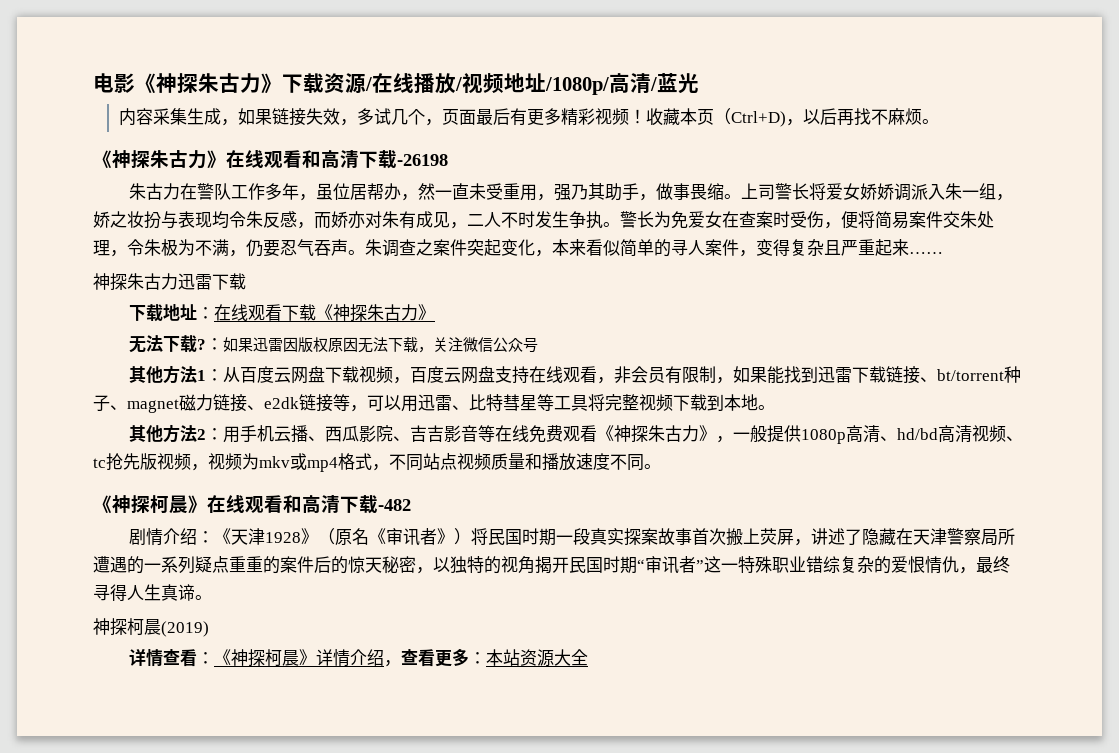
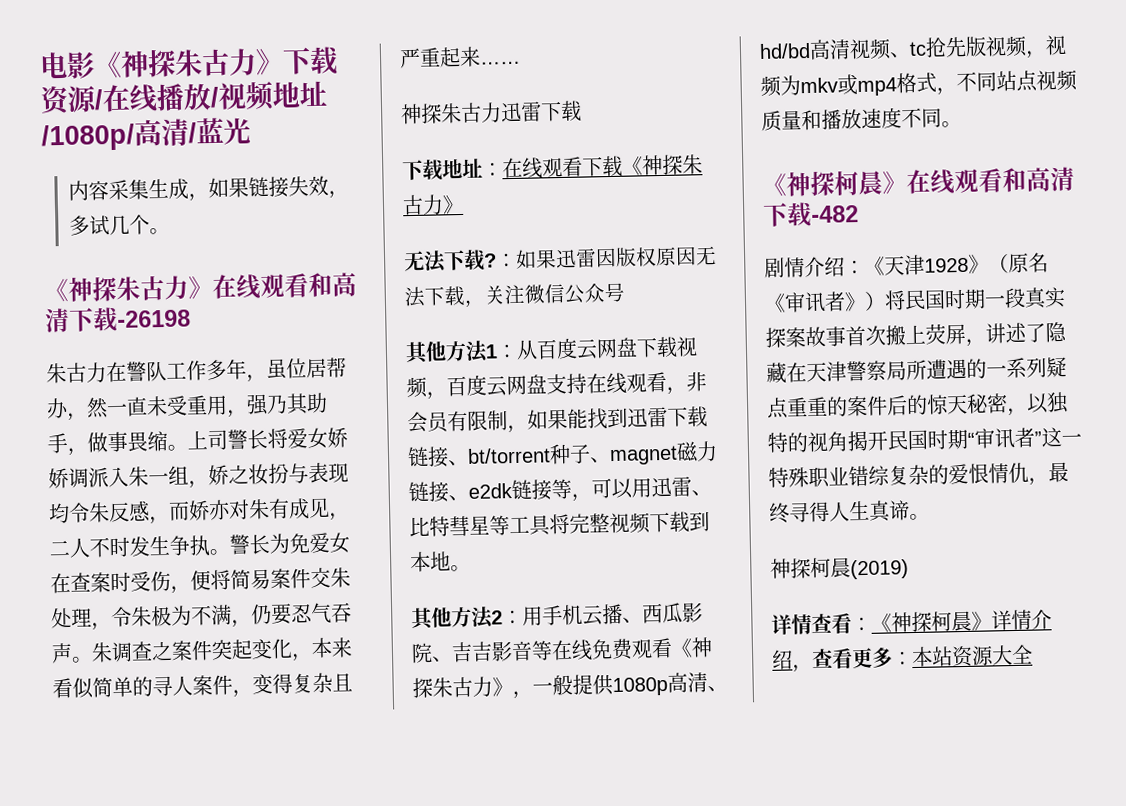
[424,108,922,127] ，页面最后有更多精彩视频！收藏本页（Ctrl+D)，以后再找不麻烦 -> (151, 224) none

